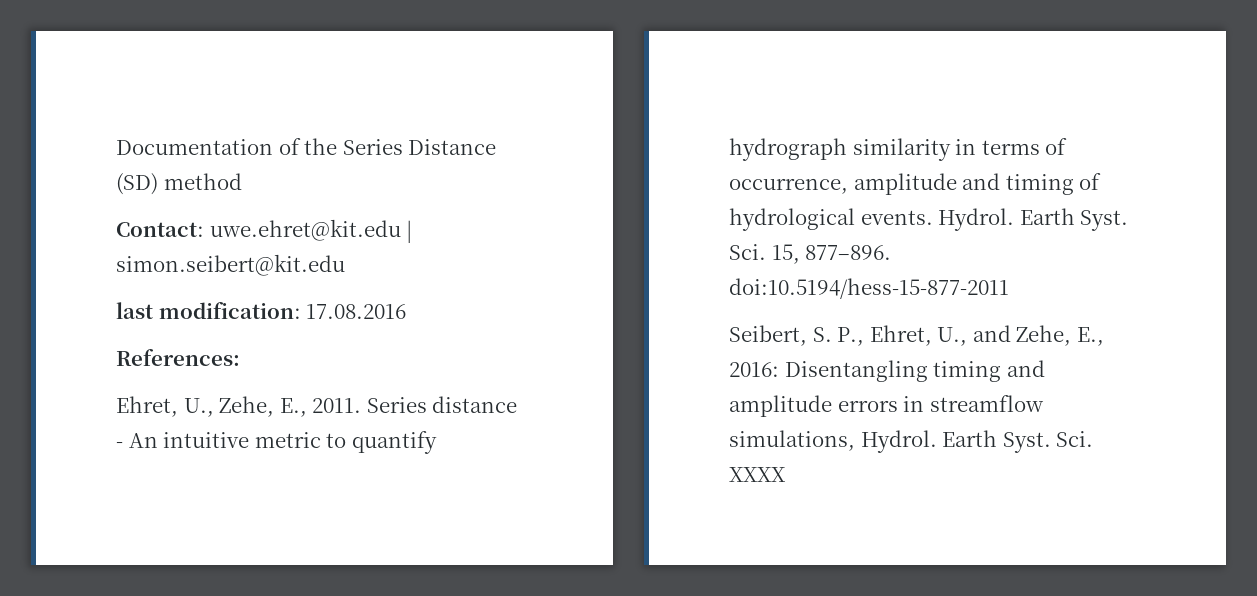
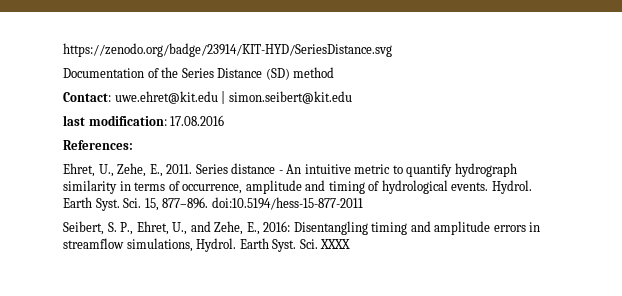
(116, 147) none -> [63,43,392,57] https://zenodo.org/badge/23914/KIT-HYD/SeriesDistance.svg //

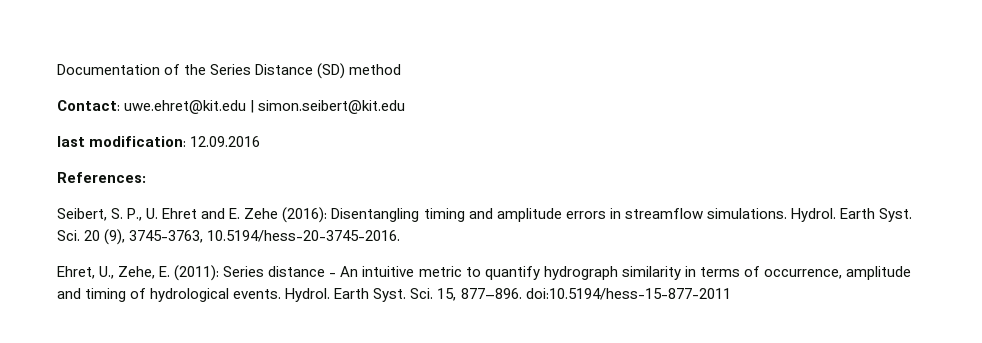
[63,43,392,57] https://zenodo.org/badge/23914/KIT-HYD/SeriesDistance.svg // -> (57, 69) none
[170,115,225,126] 17.08.2016 -> [190,136,261,147] 12.09.2016
(133, 145) none -> [57,207,912,223] [57,229,401,245] // Seibert, S. P., U. Ehret and E. Zehe (2016): Disentangling timing and amplitude errors in streamflow simulations. Hydrol. Earth Syst. Sci. 20 (9), 3745-3763, 10.5194/hess-20-3745-2016.
[149,164,193,177] E., 2011. -> [159,265,220,281] E. (2011):
[63,221,541,235] [63,238,351,252] // Seibert, S. P., Ehret, U., and Zehe, E., 2016: Disentangling timing and amplitude errors in streamflow simulations, Hydrol. Earth Syst. Sci. XXXX -> (731, 294) none

